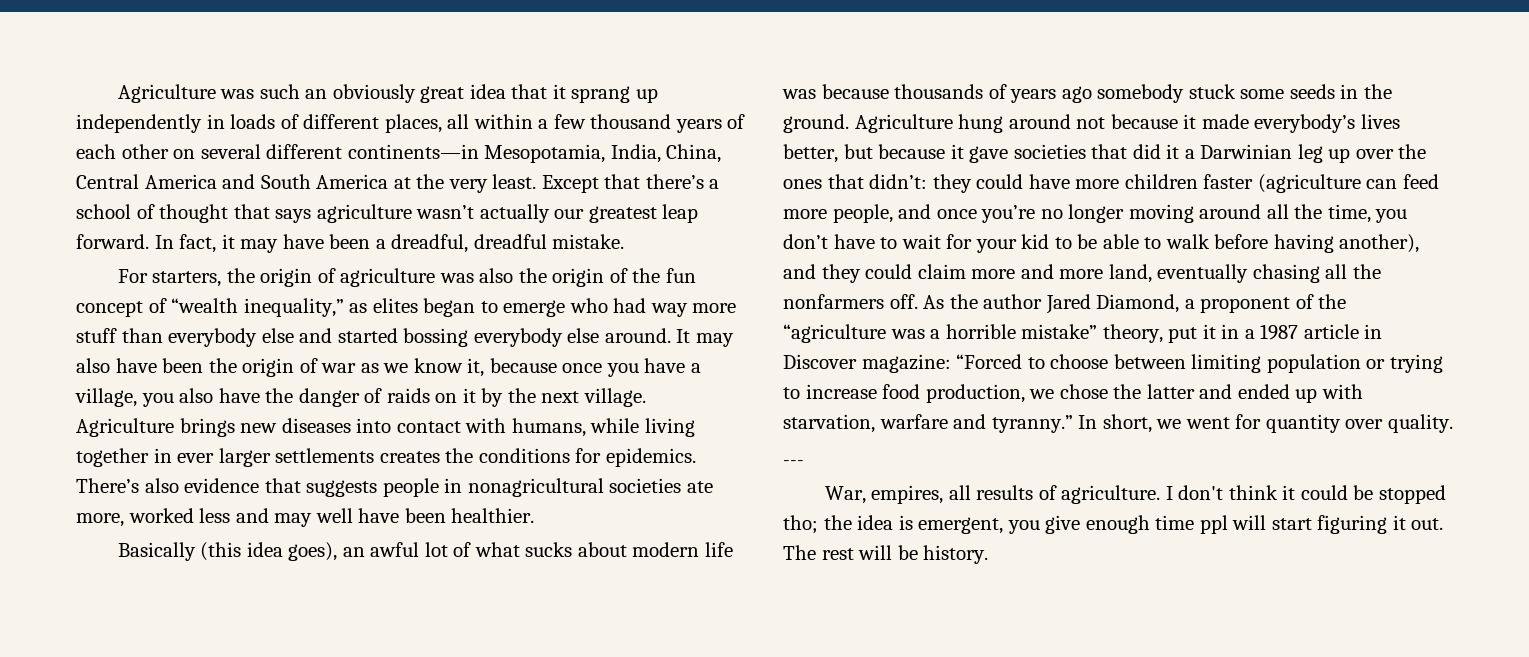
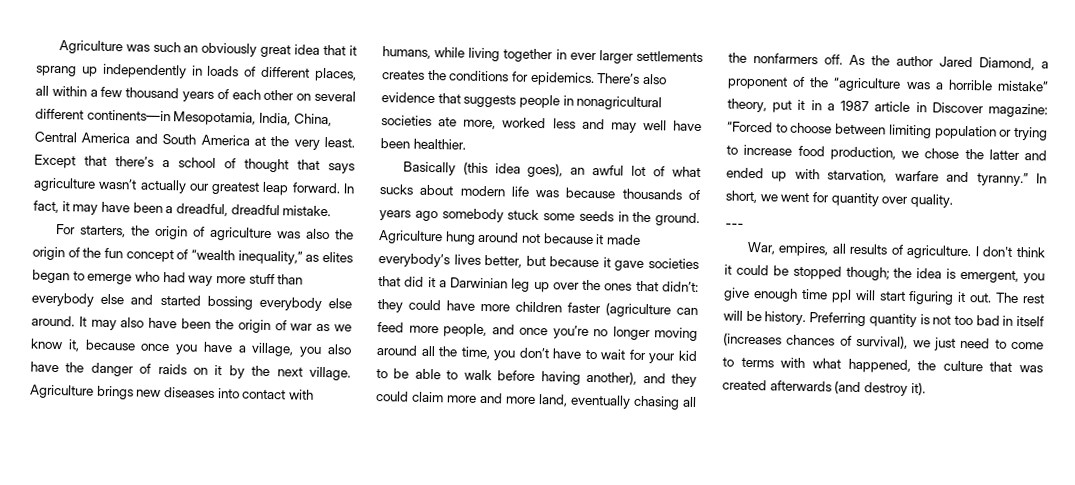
[783,515,818,534] tho; -> [845,266,890,281] though;
(989, 554) none -> [809,312,1044,328] [723,332,1044,351] [722,357,1043,373] [722,379,926,396] Preferring quantity is not too bad in itself (increases chances of survival), we just need to come to terms with what happened, the culture that was created afterwards (and destroy it).

